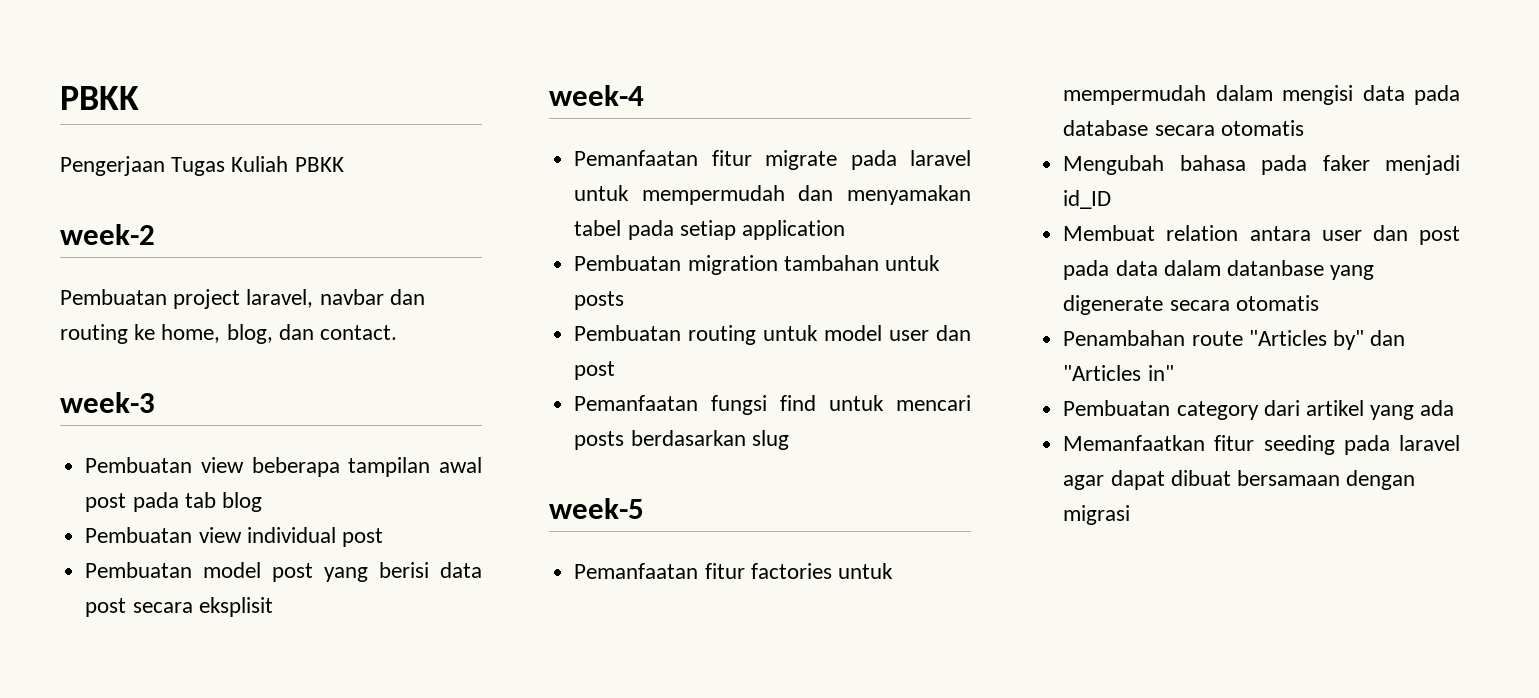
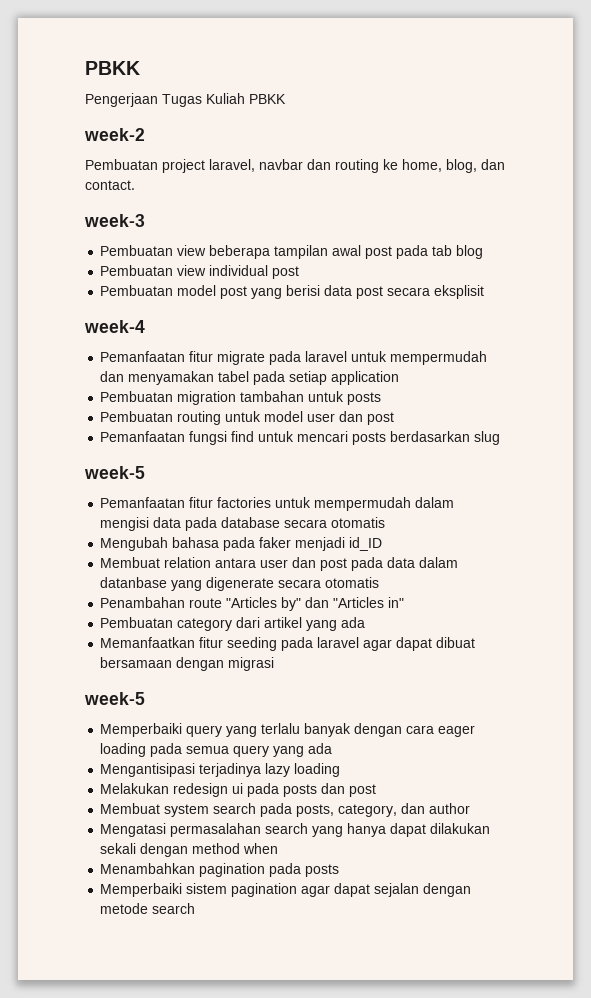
(1131, 515) none -> [84,692,145,705] [100,723,476,737] [100,743,333,757] [100,763,341,777] [100,783,377,797] [100,803,471,817] [100,823,491,837] [100,843,279,857] [100,863,340,877] [100,883,472,897] [100,903,196,914] // week-5 // Memperbaiki query yang terlalu banyak dengan cara eager loading pada semua query yang ada // Mengantisipasi terjadinya lazy loading // Melakukan redesign ui pada posts dan post // Membuat system search pada posts, category, dan author // Mengatasi permasalahan search yang hanya dapat dilakukan sekali dengan method when // Menambahkan pagination pada posts // Memperbaiki sistem pagination agar dapat sejalan dengan metode search

